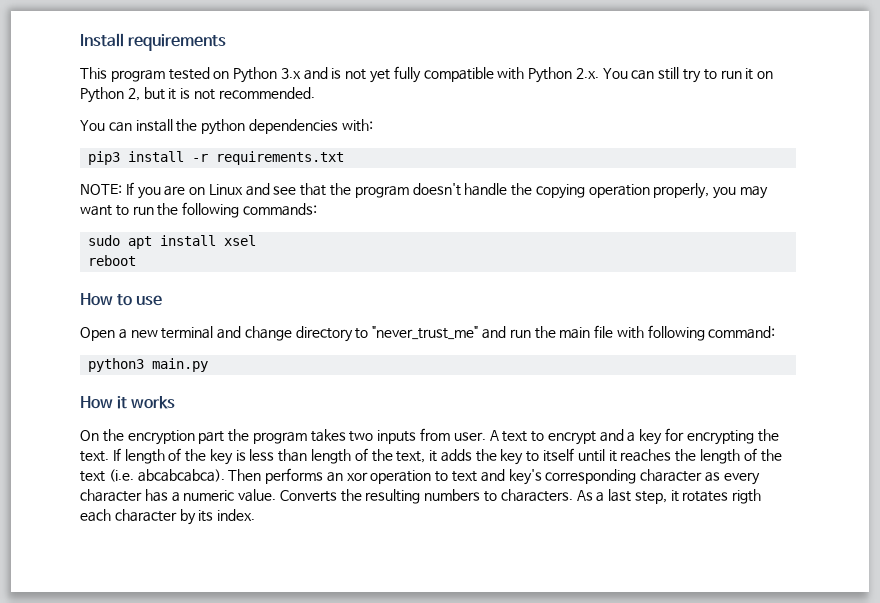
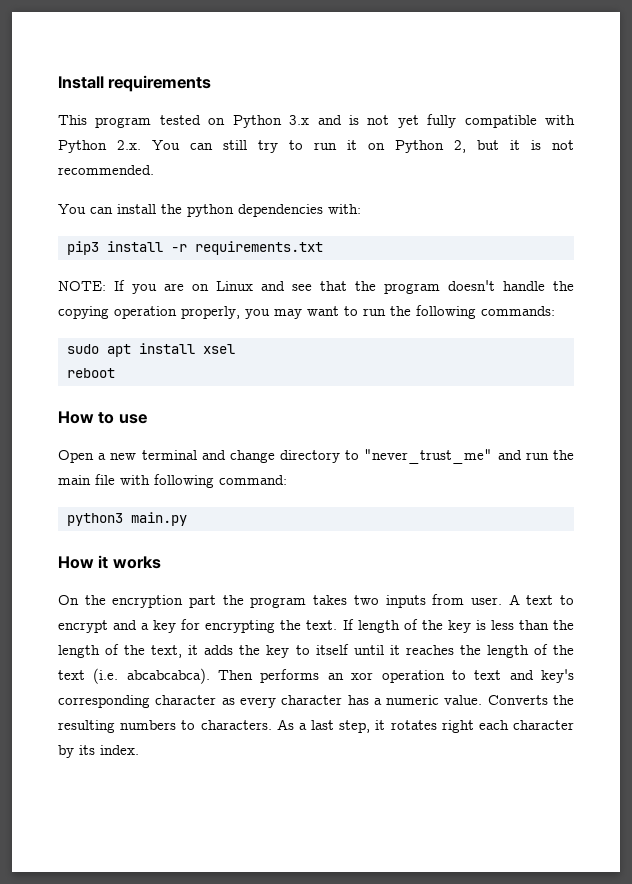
(308, 455) none -> [553,620,574,630] the
[732,489,762,504] rigth -> [441,720,474,733] right

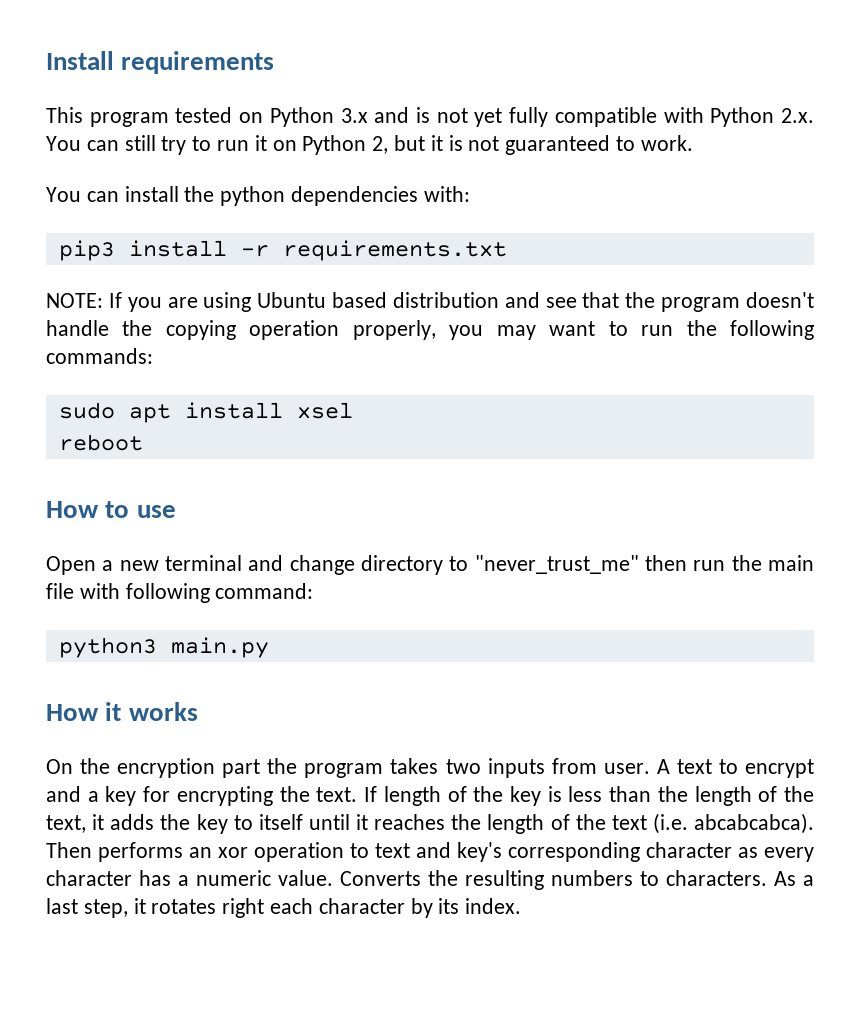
[58,165,154,175] recommended. -> [505,135,693,155] guaranteed to work.
[192,281,253,291] on Linux -> [203,292,499,312] using Ubuntu based distribution
[497,450,522,460] and -> [644,555,687,571] then

